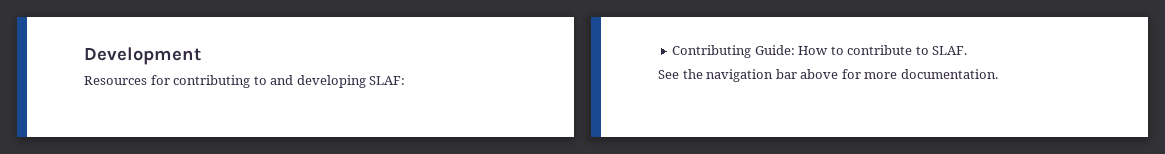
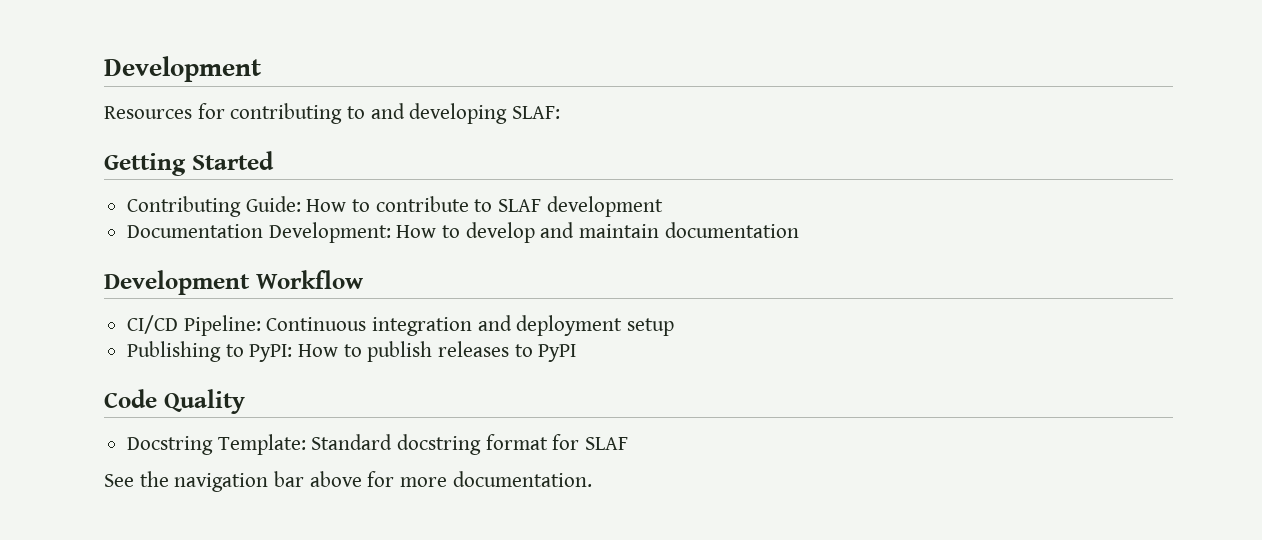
(406, 80) none -> [104,151,274,176] // Getting Started
[932,46,968,55] SLAF. -> [498,196,663,217] [127,222,799,243] [104,270,363,295] [127,315,675,336] [127,341,577,362] [104,389,245,414] [127,434,629,455] SLAF development // Documentation Development: How to develop and maintain documentation // Development Workflow // CI/CD Pipeline: Continuous integration and deployment setup // Publishing to PyPI: How to publish releases to PyPI // Code Quality // Docstring Template: Standard docstring format for SLAF

